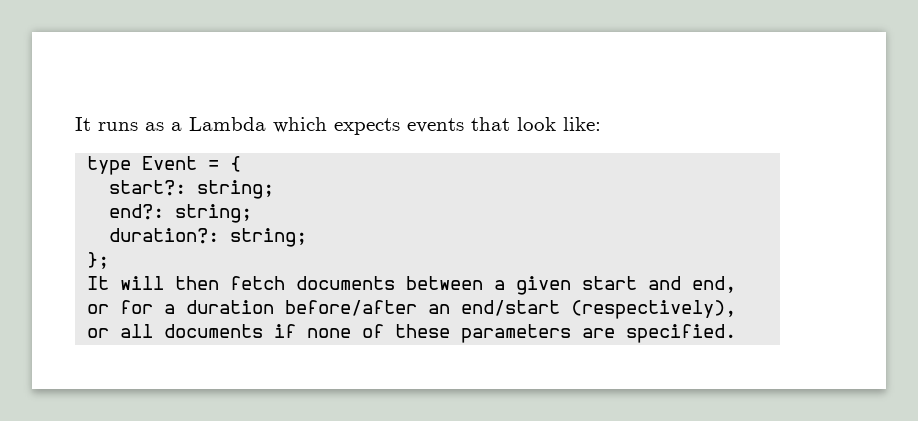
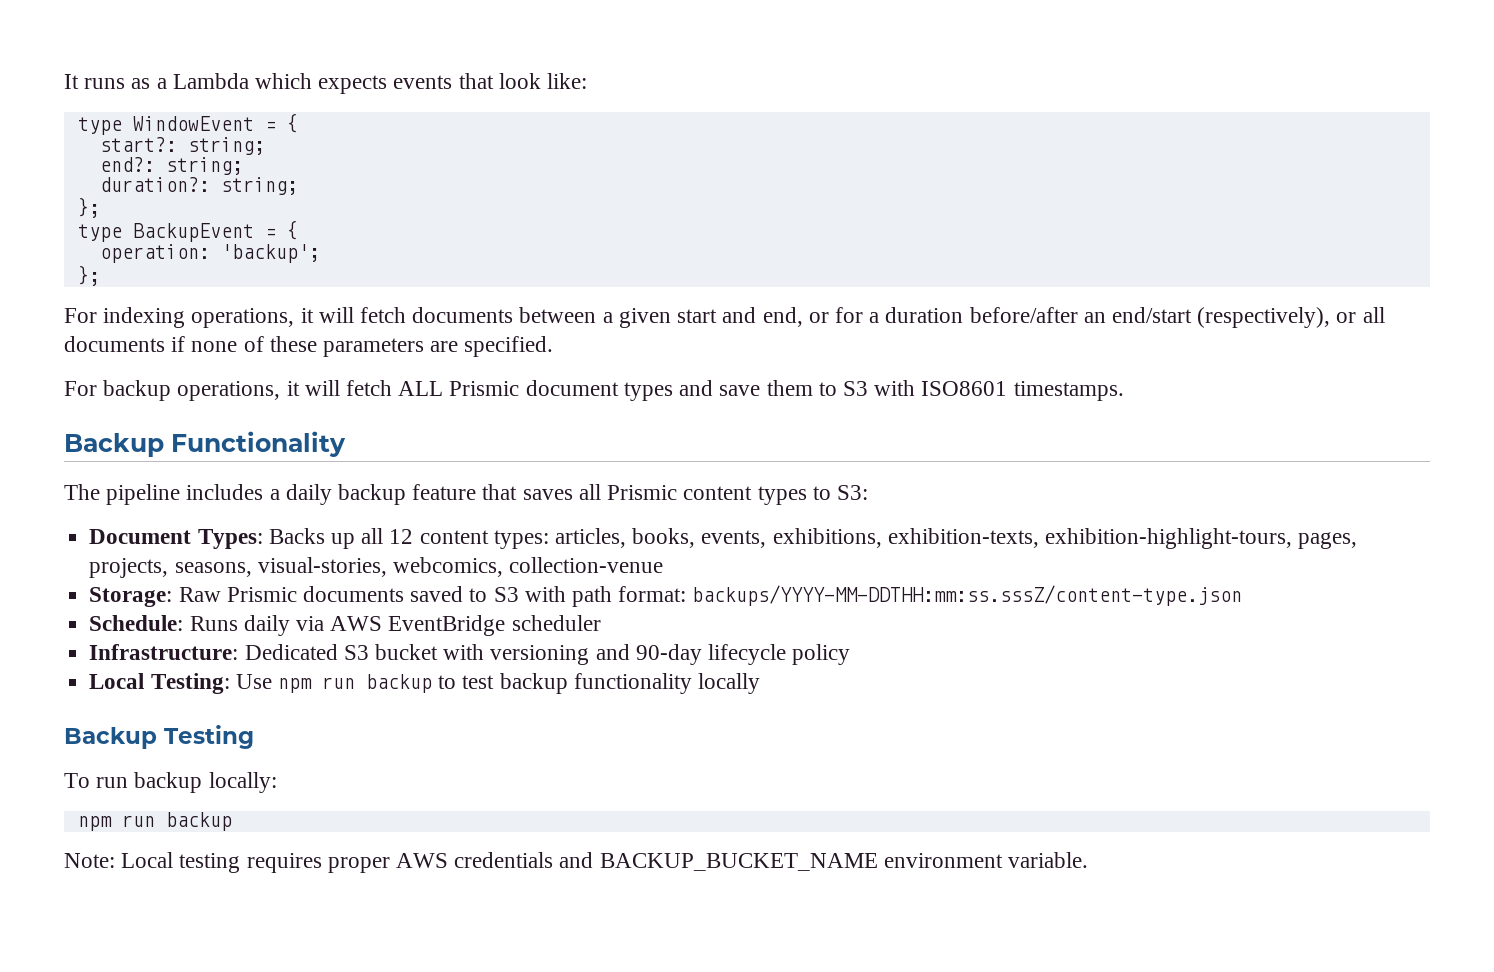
[142,156,198,170] Event -> [132,116,254,131] WindowEvent
[87,276,220,290] It will then -> [77,220,298,242] [99,244,320,263] [77,265,100,286] [64,307,354,328] type BackupEvent = { // operation: 'backup'; // }; // For indexing operations, it will
(737, 333) none -> [64,380,1124,401] [64,431,346,457] [64,484,868,505] [89,528,1358,549] [89,557,664,578] [89,585,1243,607] [89,615,601,636] [89,644,851,665] [89,673,760,694] [64,725,254,749] [64,772,277,793] [77,812,232,831] [64,852,1089,873] // For backup operations, it will fetch ALL Prismic document types and save them to S3 with ISO8601 timestamps. // Backup Functionality // The pipeline includes a daily backup feature that saves all Prismic content types to S3: // Document Types: Backs up all 12 content types: articles, books, events, exhibitions, exhibition-texts, exhibition-highlight-tours, pages, projects, seasons, visual-stories, webcomics, collection-venue // Storage: Raw Prismic documents saved to S3 with path format: backups/YYYY-MM-DDTHH:mm:ss.sssZ/content-type.json // Schedule: Runs daily via AWS EventBridge scheduler // Infrastructure: Dedicated S3 bucket with versioning and 90-day lifecycle policy // Local Testing: Use npm run backup to test backup functionality locally // Backup Testing // To run backup locally: // npm run backup // Note: Local testing requires proper AWS credentials and BACKUP_BUCKET_NAME environment variable.

